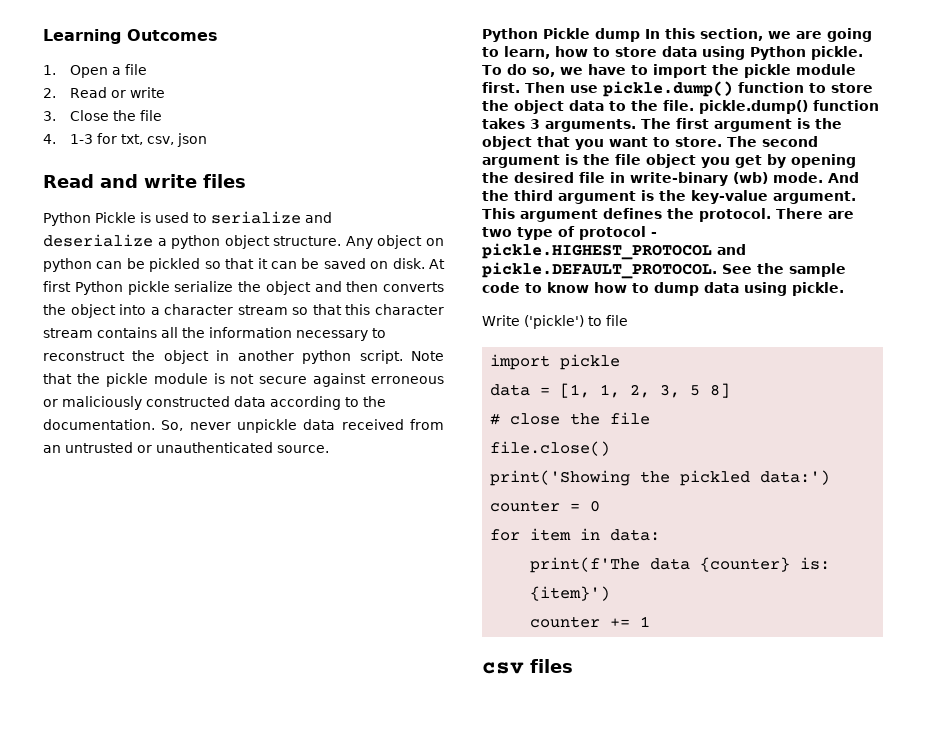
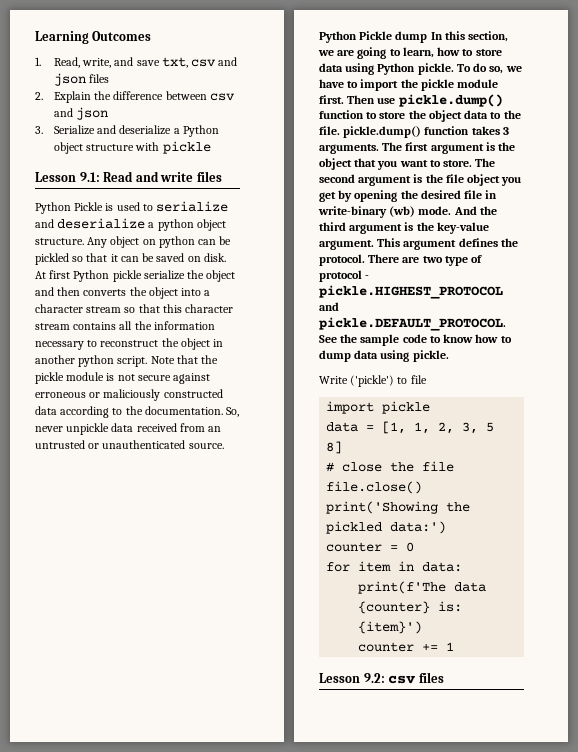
[69,64,147,78] [43,87,165,98] [43,110,162,121] [43,133,207,147] Open a file // 2. Read or write // 3. Close the file // 4. 1-3 for txt, csv, json // -> [53,57,238,68] [53,73,110,86] [35,91,235,103] [53,107,109,120] [35,125,219,137] [53,141,211,154] [35,172,100,182] Read, write, and save txt, csv and json files // 2. Explain the difference between csv and json // 3. Serialize and deserialize a Python object structure with pickle // Lesson 9.1:
(651, 621) none -> [319,673,385,683] Lesson 9.2:

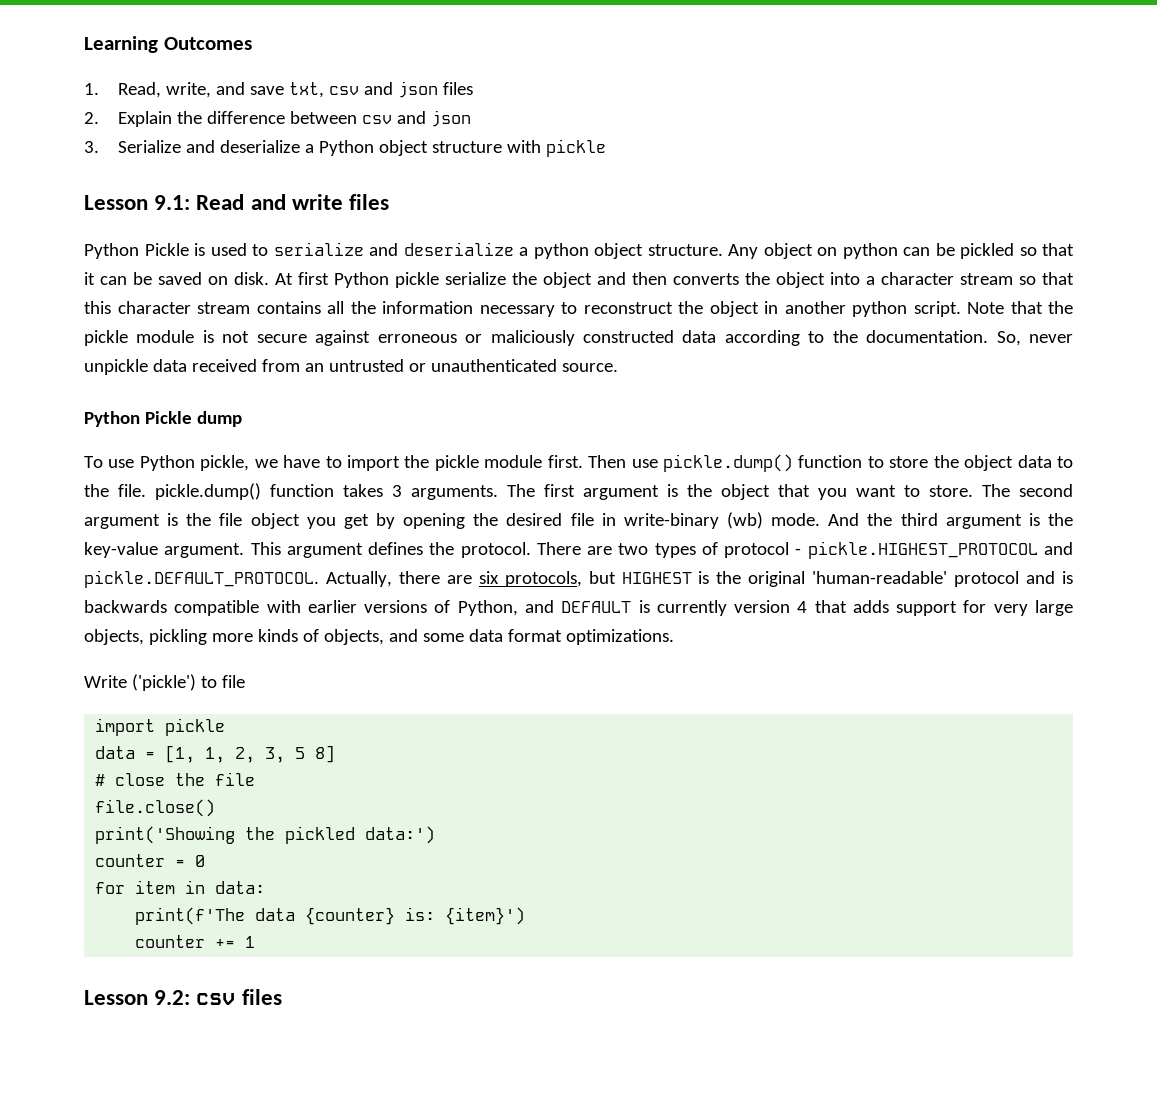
[430,31,509,42] [318,47,502,59] [319,63,504,75] In this section, we are going to learn, how to store data using Python pickle. To do so, -> [84,455,250,471] // To use Python pickle,
[444,256,468,266] type -> [654,543,696,558] types
[319,334,512,346] [319,350,449,362] See the sample code to know how to dump data using pickle. -> [325,571,1074,587] [84,600,1074,616] [84,629,674,645] Actually, there are six protocols, but HIGHEST is the original 'human-readable' protocol and is backwards compatible with earlier versions of Python, and DEFAULT is currently version 4 that adds support for very large objects, pickling more kinds of objects, and some data format optimizations.

